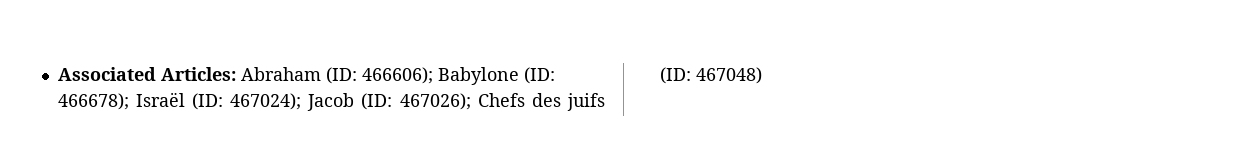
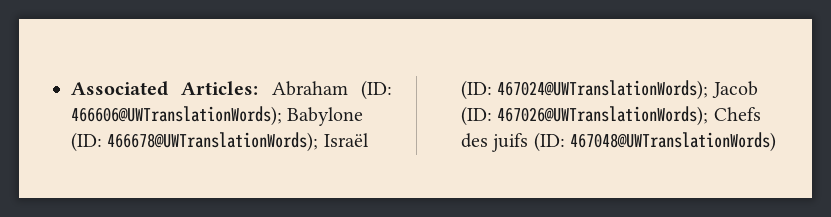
[361,67,433,84] 466606); -> [71,106,282,126] 466606@UWTranslationWords);
[57,93,129,110] 466678); -> [107,132,319,152] 466678@UWTranslationWords);
[230,93,302,110] 467024); -> [497,80,709,100] 467024@UWTranslationWords);
[399,93,471,110] 467026); -> [497,106,709,126] 467026@UWTranslationWords);
[695,67,762,84] 467048) -> [570,132,777,152] 467048@UWTranslationWords)

